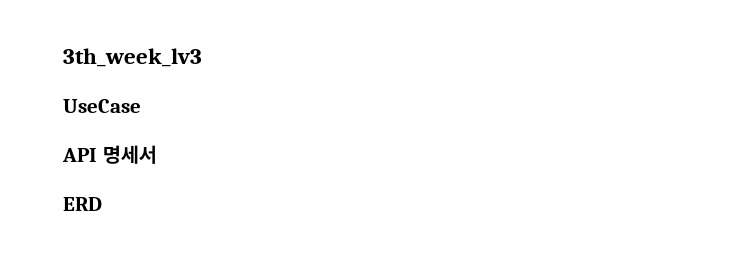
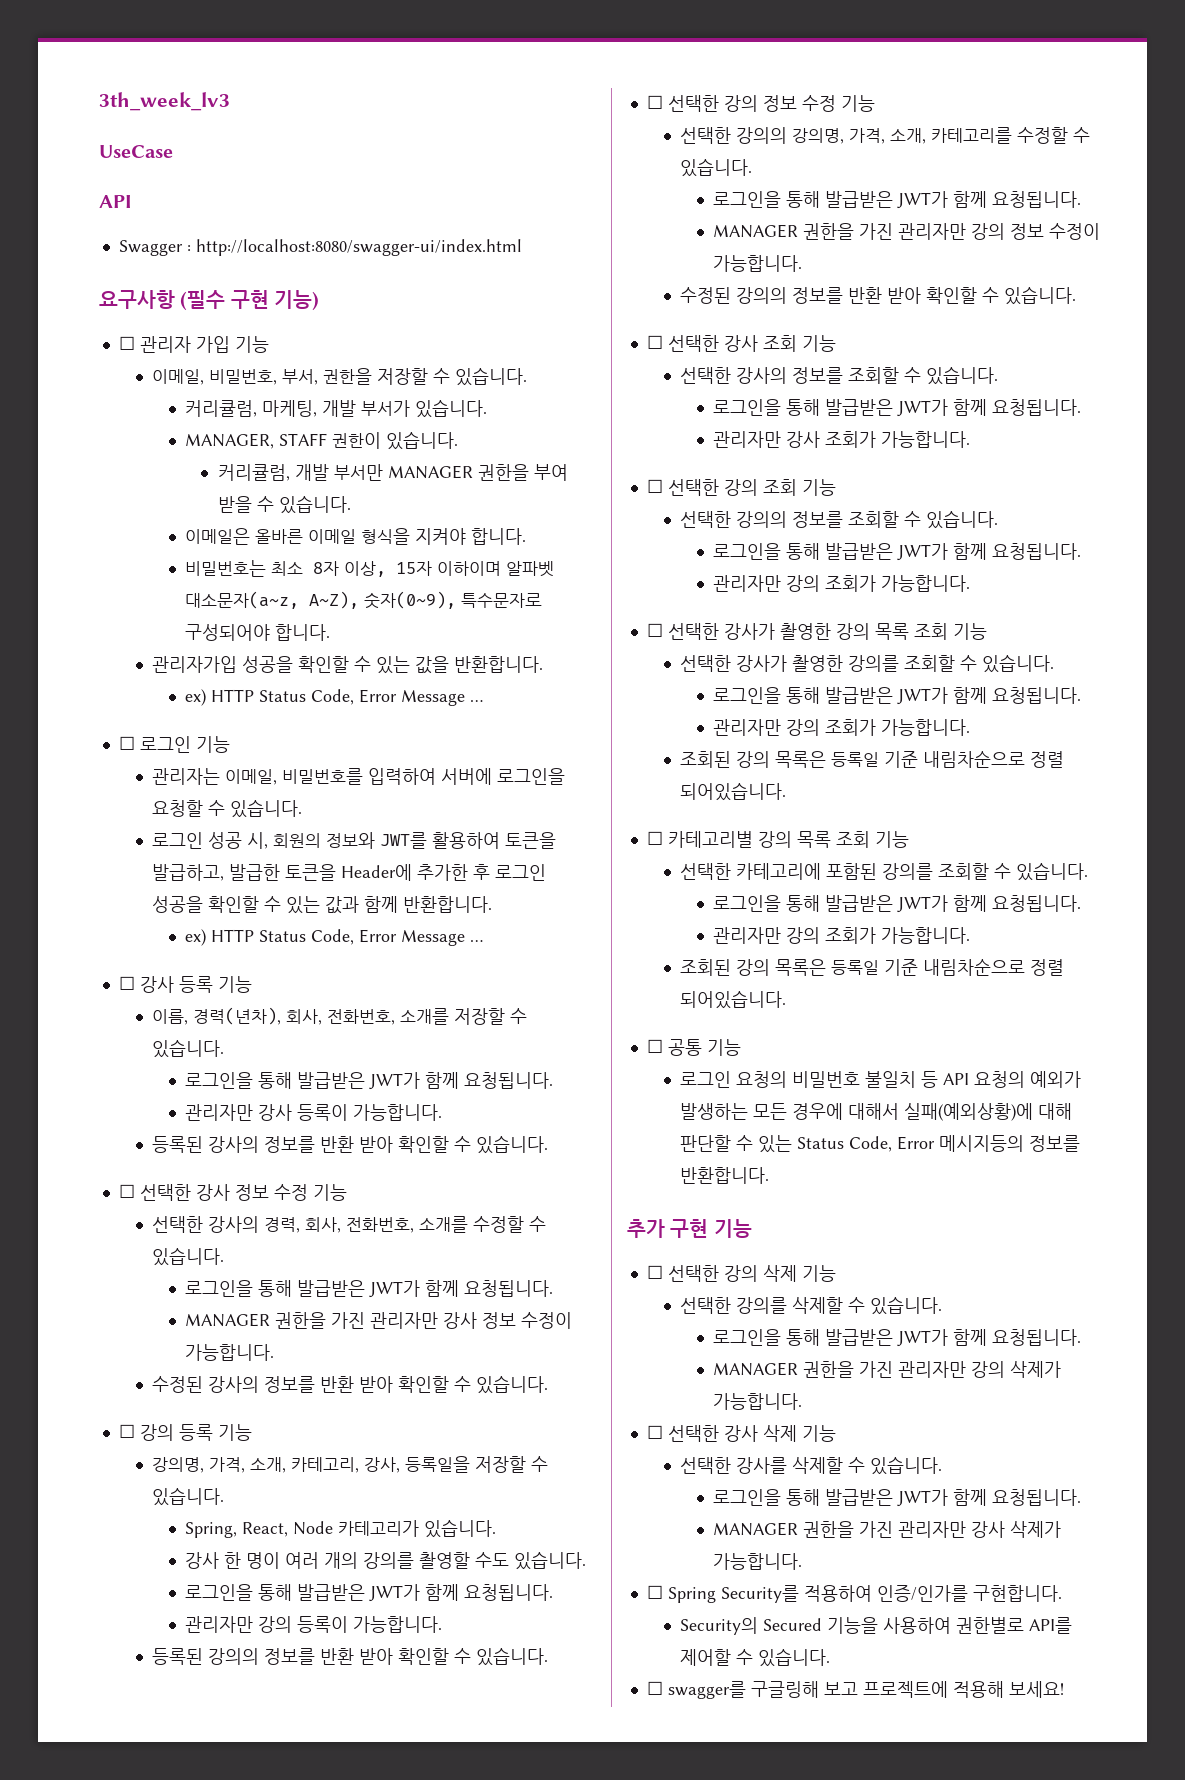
[102,145,157,164] [63,197,102,211] 명세서 // ERD -> [118,239,522,256] [99,290,320,311] [118,336,269,353] [151,367,527,386] [184,399,487,418] [184,431,458,450] [217,464,568,481] [217,495,351,514] [184,528,526,545] [184,560,554,577] [184,591,542,609] [184,624,330,641] [151,656,543,674] [184,689,483,706] [118,736,230,753] [151,768,565,785] [151,799,302,818] [151,832,556,849] [151,864,546,881] [151,896,492,914] [184,929,483,946] [118,976,252,993] [151,1007,527,1025] [151,1039,224,1058] [184,1072,553,1090] [184,1104,442,1121] [151,1135,548,1154] [118,1184,347,1201] [151,1216,546,1233] [151,1247,224,1266] [184,1280,553,1298] [184,1312,572,1329] [184,1344,274,1361] [151,1375,548,1394] [118,1424,252,1441] [151,1456,548,1473] [151,1487,224,1506] [184,1519,496,1538] [184,1551,586,1570] [184,1584,553,1602] [184,1616,442,1633] [151,1647,548,1666] [646,95,875,112] [679,127,1090,144] [679,158,752,177] [712,191,1081,209] [712,223,1100,240] [712,255,802,272] [679,286,1076,305] [646,335,836,352] [679,366,998,385] [712,399,1081,417] [712,431,970,448] [646,479,836,496] [679,510,998,529] [712,543,1081,561] [712,575,970,592] [646,623,987,640] [679,654,1054,673] [712,687,1081,705] [712,719,970,736] [679,750,1064,768] [679,782,786,801] [646,831,909,848] [679,862,1088,881] [712,895,1081,913] [712,927,970,944] [679,958,1064,976] [679,990,786,1009] [646,1039,741,1056] [679,1071,1081,1088] [679,1103,1072,1121] [679,1135,1080,1153] [679,1167,769,1184] [627,1219,752,1238] [646,1265,836,1282] [679,1296,942,1315] [712,1329,1081,1347] [712,1361,1061,1378] [712,1393,802,1410] [646,1425,836,1442] [679,1456,942,1475] [712,1489,1081,1507] [712,1521,1061,1538] [712,1553,802,1570] [646,1585,1062,1603] [679,1617,1072,1635] [679,1648,830,1667] [646,1681,1064,1699] // Swagger : http://localhost:8080/swagger-ui/index.html // 요구사항 (필수 구현 기능) // ☐ 관리자 가입 기능 // 이메일, 비밀번호, 부서, 권한을 저장할 수 있습니다. // 커리큘럼, 마케팅, 개발 부서가 있습니다. // MANAGER, STAFF 권한이 있습니다. // 커리큘럼, 개발 부서만 MANAGER 권한을 부여 받을 수 있습니다. // 이메일은 올바른 이메일 형식을 지켜야 합니다. // 비밀번호는 최소 8자 이상, 15자 이하이며 알파벳 대소문자(a~z, A~Z), 숫자(0~9), 특수문자로 구성되어야 합니다. // 관리자가입 성공을 확인할 수 있는 값을 반환합니다. // ex) HTTP Status Code, Error Message … // ☐ 로그인 기능 // 관리자는 이메일, 비밀번호를 입력하여 서버에 로그인을 요청할 수 있습니다. // 로그인 성공 시, 회원의 정보와 JWT를 활용하여 토큰을 발급하고, 발급한 토큰을 Header에 추가한 후 로그인 성공을 확인할 수 있는 값과 함께 반환합니다. // ex) HTTP Status Code, Error Message … // ☐ 강사 등록 기능 // 이름, 경력(년차), 회사, 전화번호, 소개를 저장할 수 있습니다. // 로그인을 통해 발급받은 JWT가 함께 요청됩니다. // 관리자만 강사 등록이 가능합니다. // 등록된 강사의 정보를 반환 받아 확인할 수 있습니다. // ☐ 선택한 강사 정보 수정 기능 // 선택한 강사의 경력, 회사, 전화번호, 소개를 수정할 수 있습니다. // 로그인을 통해 발급받은 JWT가 함께 요청됩니다. // MANAGER 권한을 가진 관리자만 강사 정보 수정이 가능합니다. // 수정된 강사의 정보를 반환 받아 확인할 수 있습니다. // ☐ 강의 등록 기능 // 강의명, 가격, 소개, 카테고리, 강사, 등록일을 저장할 수 있습니다. // Spring, React, Node 카테고리가 있습니다. // 강사 한 명이 여러 개의 강의를 촬영할 수도 있습니다. // 로그인을 통해 발급받은 JWT가 함께 요청됩니다. // 관리자만 강의 등록이 가능합니다. // 등록된 강의의 정보를 반환 받아 확인할 수 있습니다. // ☐ 선택한 강의 정보 수정 기능 // 선택한 강의의 강의명, 가격, 소개, 카테고리를 수정할 수 있습니다. // 로그인을 통해 발급받은 JWT가 함께 요청됩니다. // MANAGER 권한을 가진 관리자만 강의 정보 수정이 가능합니다. // 수정된 강의의 정보를 반환 받아 확인할 수 있습니다. // ☐ 선택한 강사 조회 기능 // 선택한 강사의 정보를 조회할 수 있습니다. // 로그인을 통해 발급받은 JWT가 함께 요청됩니다. // 관리자만 강사 조회가 가능합니다. // ☐ 선택한 강의 조회 기능 // 선택한 강의의 정보를 조회할 수 있습니다. // 로그인을 통해 발급받은 JWT가 함께 요청됩니다. // 관리자만 강의 조회가 가능합니다. // ☐ 선택한 강사가 촬영한 강의 목록 조회 기능 // 선택한 강사가 촬영한 강의를 조회할 수 있습니다. // 로그인을 통해 발급받은 JWT가 함께 요청됩니다. // 관리자만 강의 조회가 가능합니다. // 조회된 강의 목록은 등록일 기준 내림차순으로 정렬 되어있습니다. // ☐ 카테고리별 강의 목록 조회 기능 // 선택한 카테고리에 포함된 강의를 조회할 수 있습니다. // 로그인을 통해 발급받은 JWT가 함께 요청됩니다. // 관리자만 강의 조회가 가능합니다. // 조회된 강의 목록은 등록일 기준 내림차순으로 정렬 되어있습니다. // ☐ 공통 기능 // 로그인 요청의 비밀번호 불일치 등 API 요청의 예외가 발생하는 모든 경우에 대해서 실패(예외상황)에 대해 판단할 수 있는 Status Code, Error 메시지등의 정보를 반환합니다. // 추가 구현 기능 // ☐ 선택한 강의 삭제 기능 // 선택한 강의를 삭제할 수 있습니다. // 로그인을 통해 발급받은 JWT가 함께 요청됩니다. // MANAGER 권한을 가진 관리자만 강의 삭제가 가능합니다. // ☐ 선택한 강사 삭제 기능 // 선택한 강사를 삭제할 수 있습니다. // 로그인을 통해 발급받은 JWT가 함께 요청됩니다. // MANAGER 권한을 가진 관리자만 강사 삭제가 가능합니다. // ☐ Spring Security를 적용하여 인증/인가를 구현합니다. // Security의 Secured 기능을 사용하여 권한별로 API를 제어할 수 있습니다. // ☐ swagger를 구글링해 보고 프로젝트에 적용해 보세요!

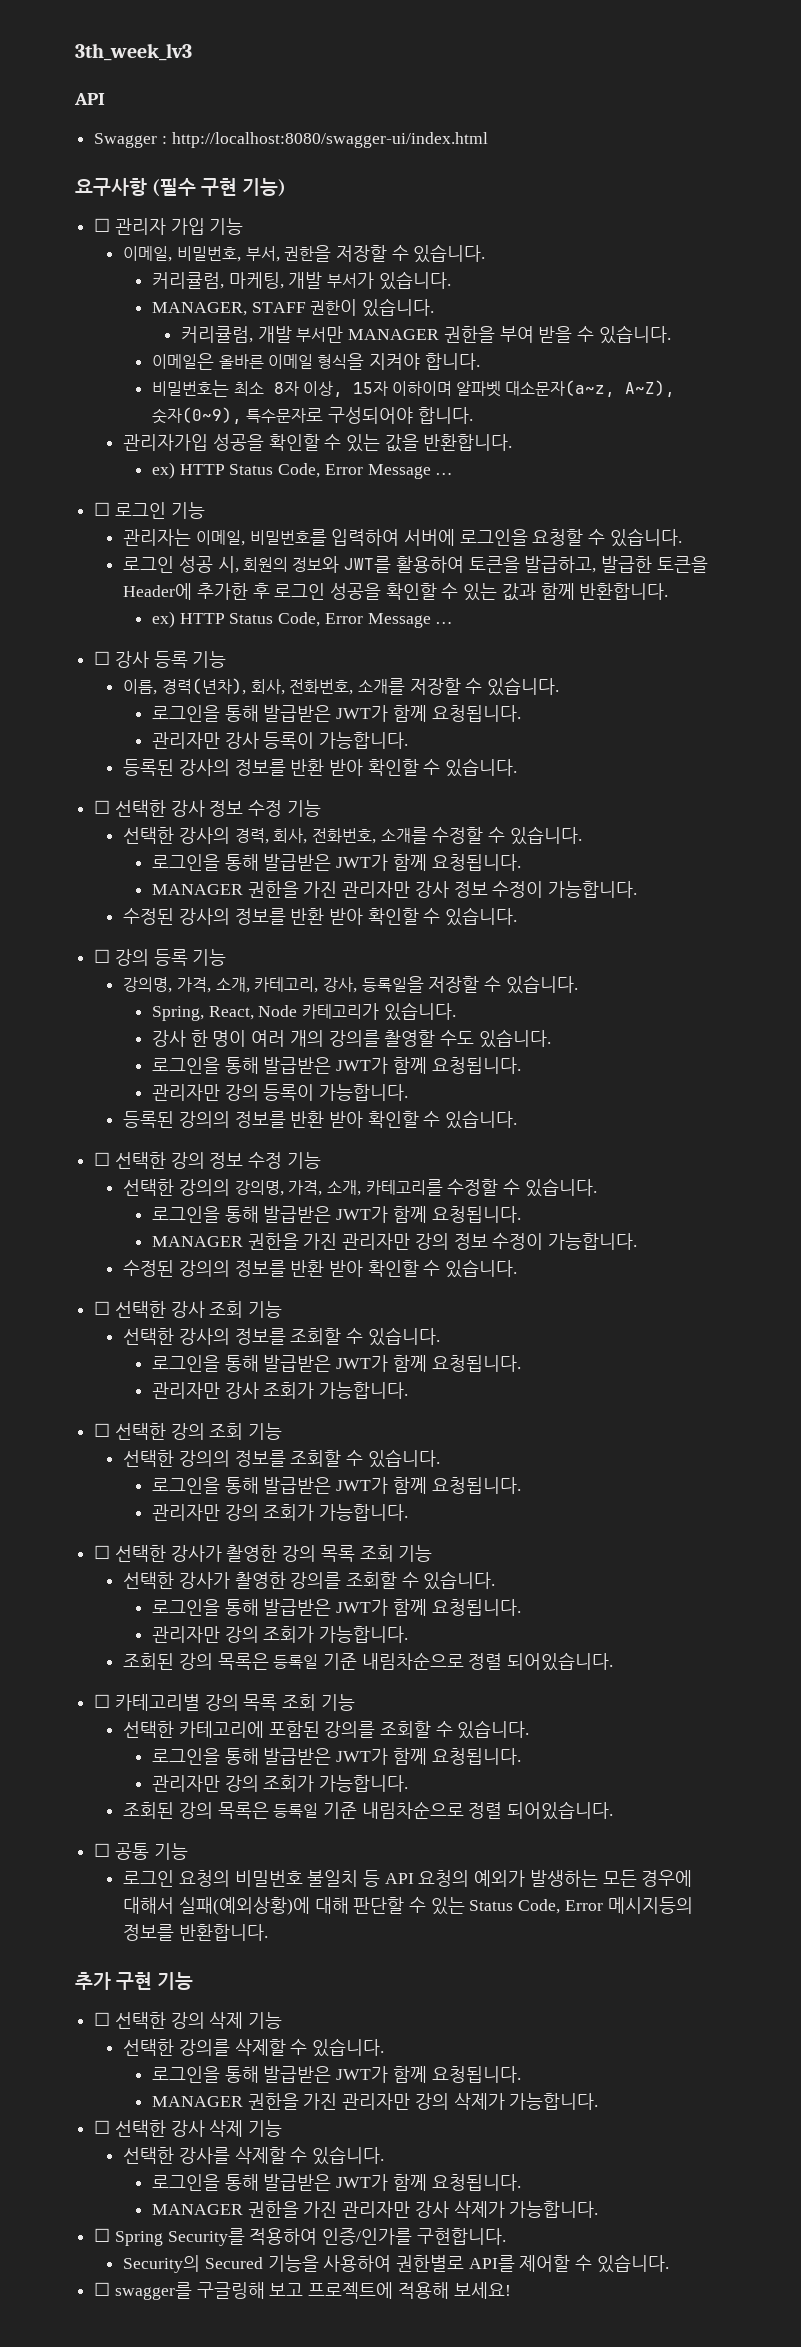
[99,145,173,158] // UseCase -> (192, 52) none

